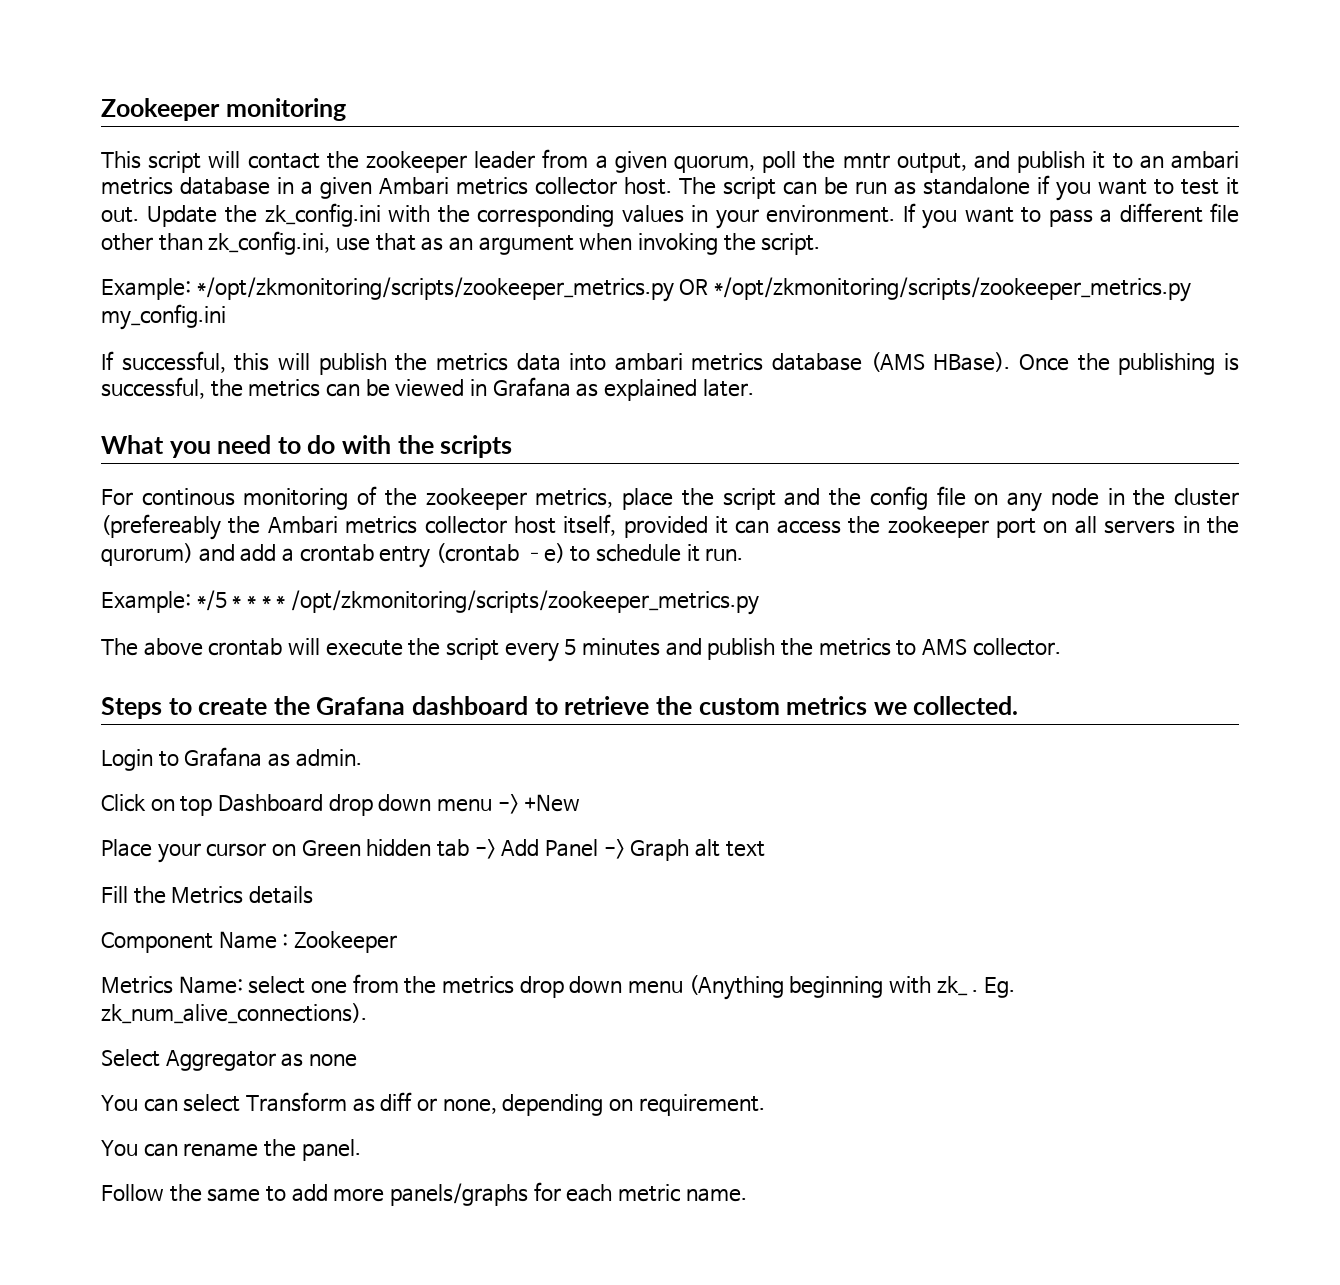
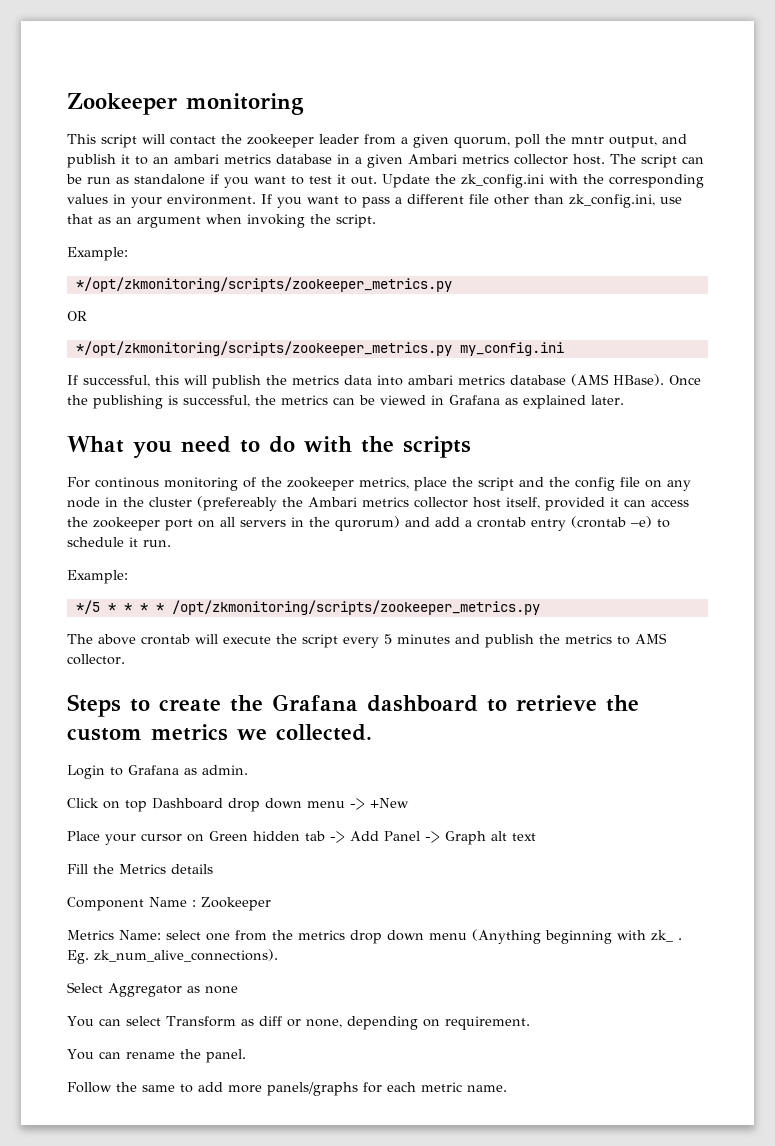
[196,277,674,302] */opt/zkmonitoring/scripts/zookeeper_metrics.py -> [75,277,452,292] // */opt/zkmonitoring/scripts/zookeeper_metrics.py //
(709, 287) none -> (87, 316) //
(191, 602) none -> (128, 577) //

